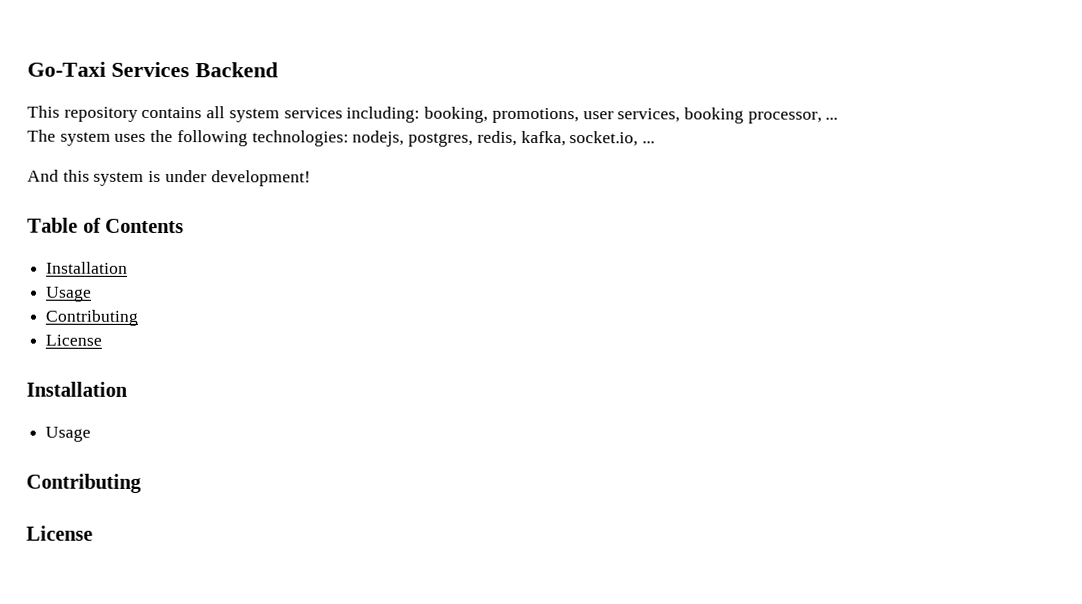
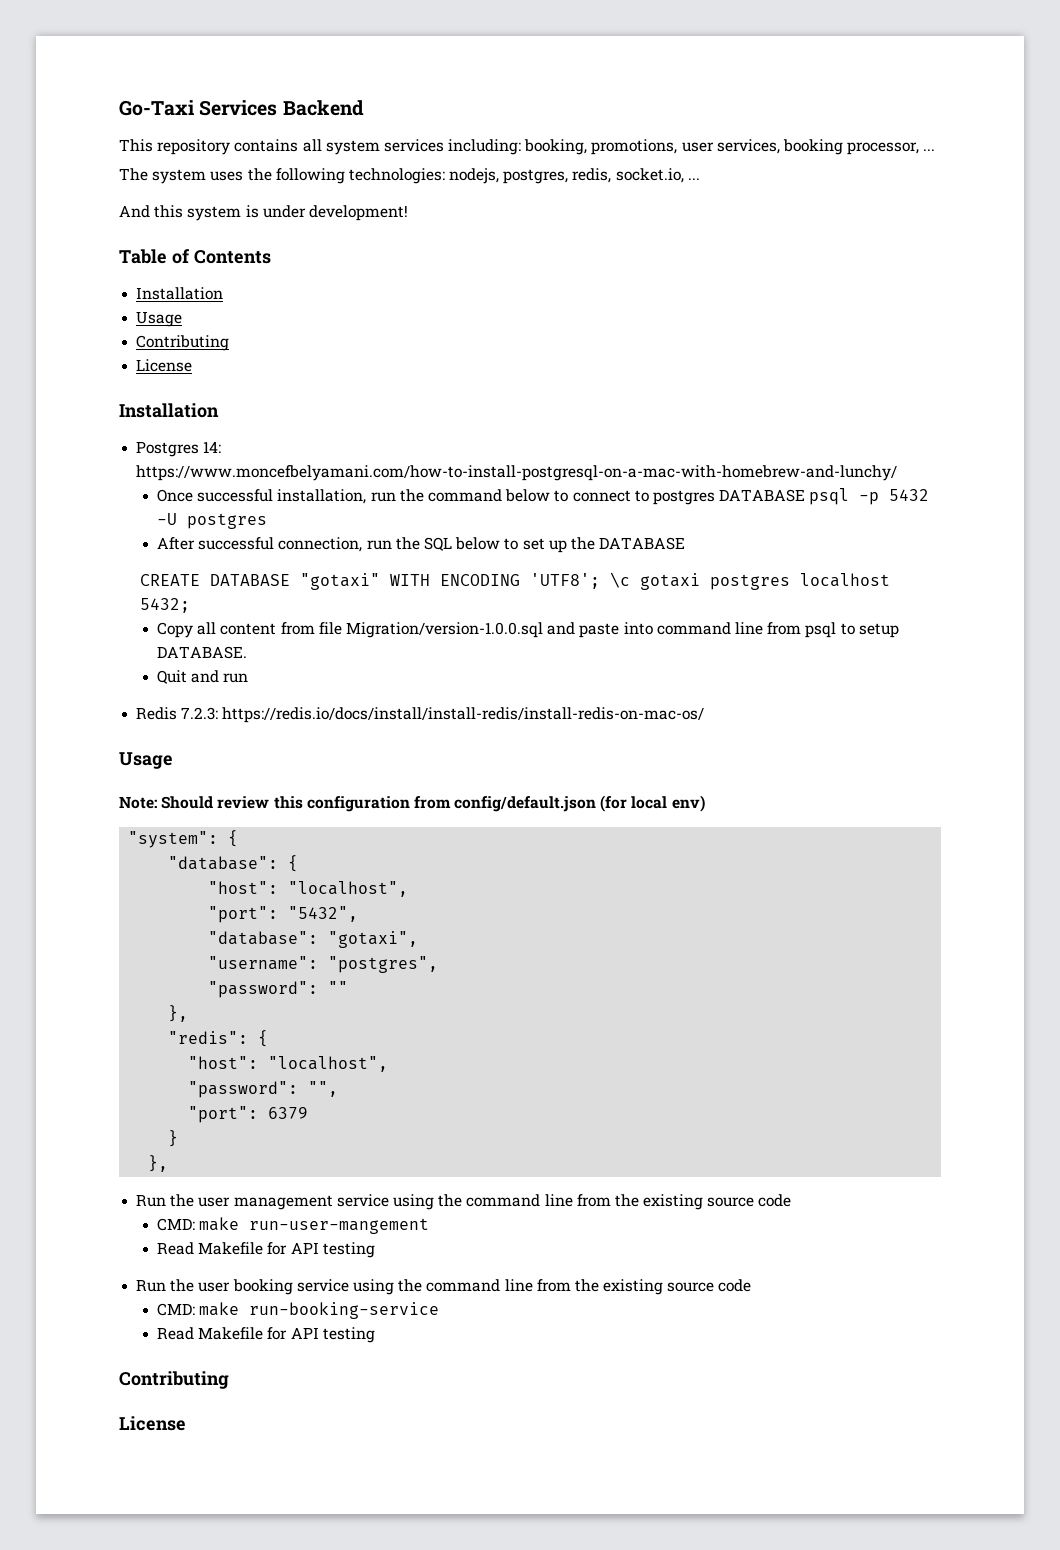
[520,130,566,147] kafka, -> (612, 175) none
[45,426,92,442] Usage -> [136,441,222,457] [136,465,898,481] [157,488,930,505] [157,513,268,529] [157,537,686,553] [140,572,891,590] [140,598,191,613] [157,622,899,638] [157,646,248,659] [157,670,249,684] [136,707,705,723] [119,752,173,769] [119,795,705,812] [128,830,239,848] [168,855,299,872] [208,881,409,897] [208,906,359,923] [208,931,419,948] [208,956,439,973] [208,981,349,998] [168,1005,189,1022] [168,1030,269,1047] [188,1056,389,1072] [188,1081,339,1098] [188,1106,309,1123] [168,1130,179,1147] [148,1155,169,1172] [136,1194,792,1210] [157,1217,430,1234] [157,1242,375,1258] [136,1279,752,1295] [157,1302,440,1319] [157,1327,375,1343] Postgres 14: https://www.moncefbelyamani.com/how-to-install-postgresql-on-a-mac-with-homebrew-and-lunchy/ // Once successful installation, run the command below to connect to postgres DATABASE psql -p 5432 -U postgres // After successful connection, run the SQL below to set up the DATABASE // CREATE DATABASE "gotaxi" WITH ENCODING 'UTF8'; \c gotaxi postgres localhost 5432; // Copy all content from file Migration/version-1.0.0.sql and paste into command line from psql to setup DATABASE. // Quit and run // Redis 7.2.3: https://redis.io/docs/install/install-redis/install-redis-on-mac-os/ // Usage // Note: Should review this configuration from config/default.json (for local env) // "system": { // "database": { // "host": "localhost", // "port": "5432", // "database": "gotaxi", // "username": "postgres", // "password": "" // }, // "redis": { // "host": "localhost", // "password": "", // "port": 6379 // } // }, // Run the user management service using the command line from the existing source code // CMD: make run-user-mangement // Read Makefile for API testing // Run the user booking service using the command line from the existing source code // CMD: make run-booking-service // Read Makefile for API testing

